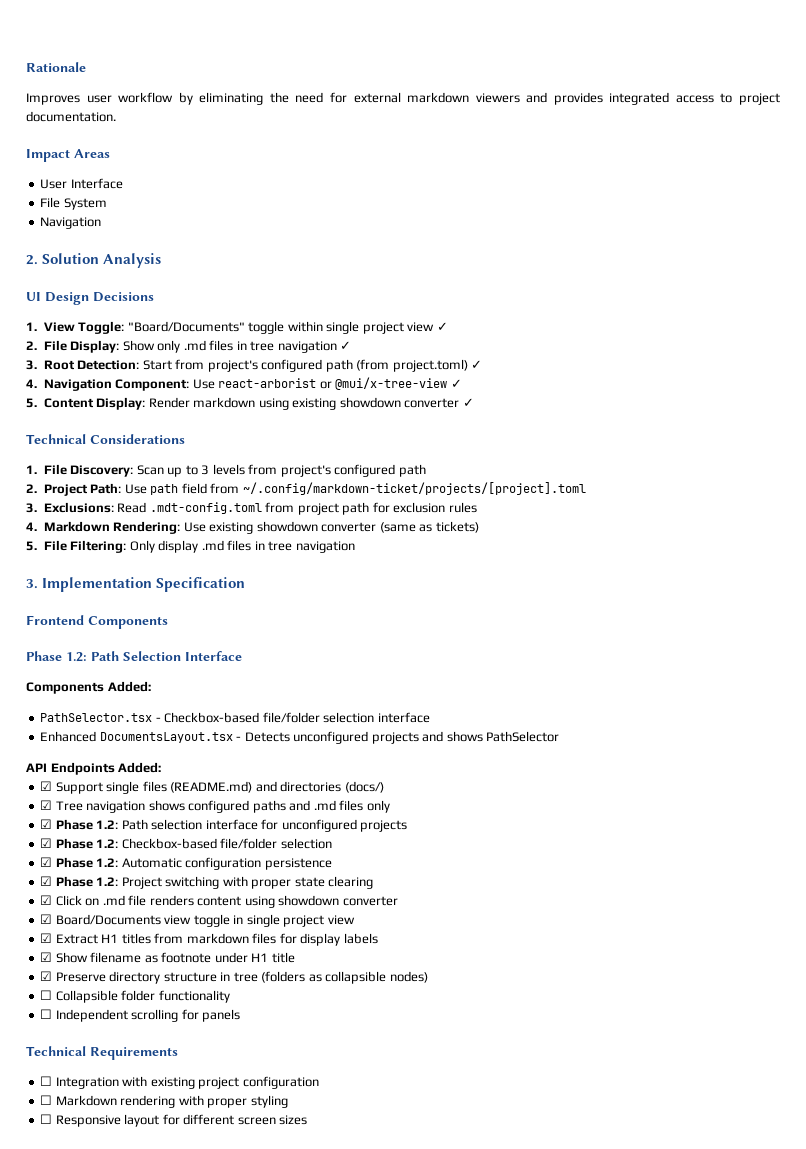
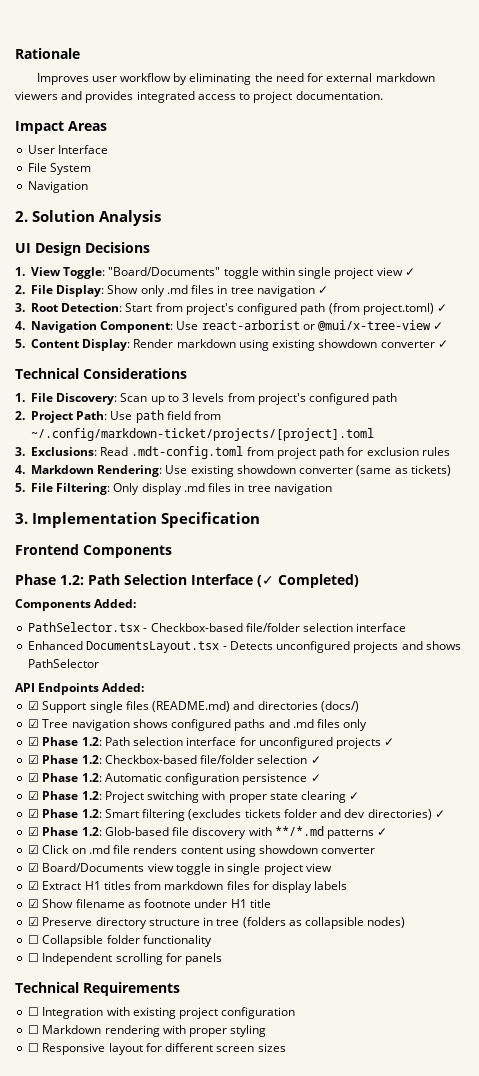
(242, 656) none -> [257,574,359,588] (✓ Completed)
(408, 826) none -> [384,738,395,746] ✓
(332, 843) none -> [310,756,321,764] ✓
(332, 864) none -> [310,774,321,782] ✓
(374, 882) none -> [349,792,360,800] [28,809,445,821] [28,826,388,839] ✓ // ☑ Phase 1.2: Smart filtering (excludes tickets folder and dev directories) ✓ // ☑ Phase 1.2: Glob-based file discovery with **/*.md patterns ✓

